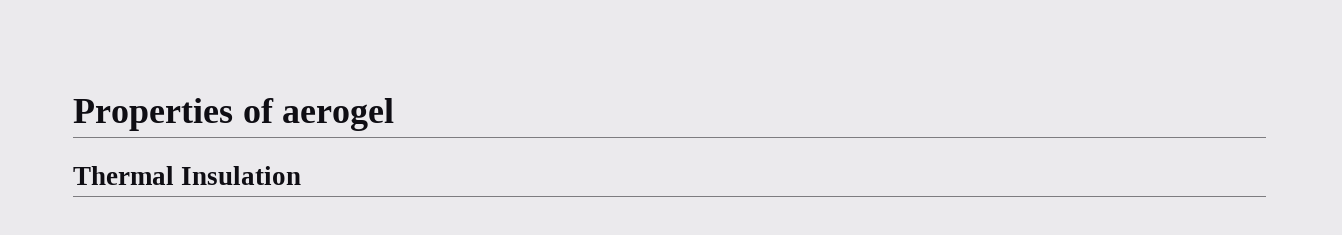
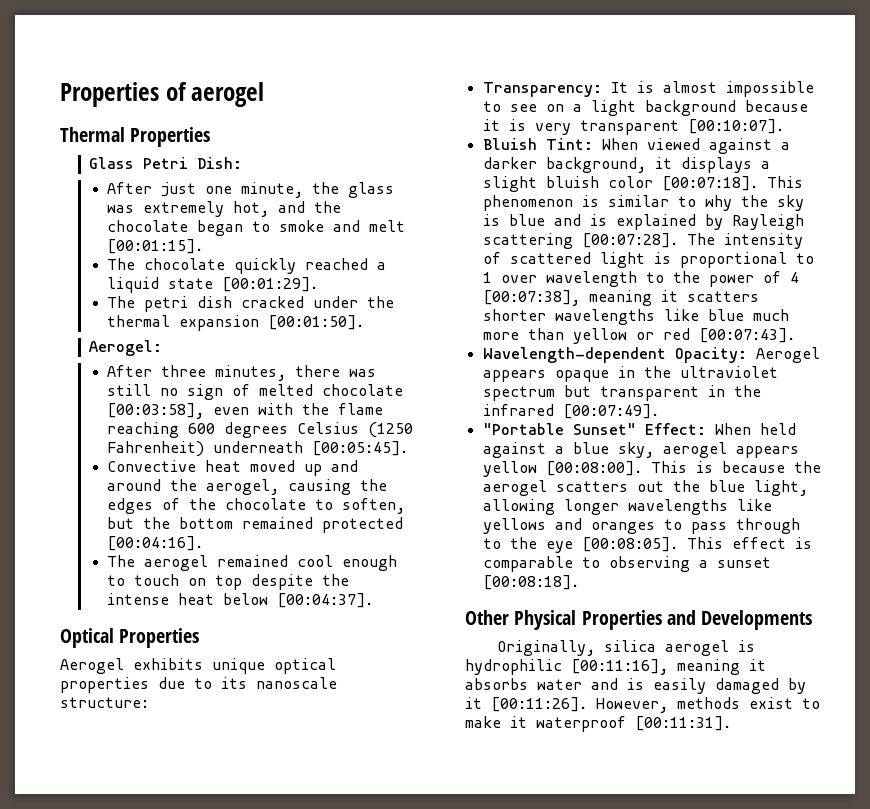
[181,166,302,185] Insulation -> [130,127,211,147] [89,157,243,169] [107,182,395,198] [107,201,342,217] [107,220,406,236] [107,239,204,254] [107,258,387,274] [107,277,319,293] [107,296,395,312] [107,315,365,331] [89,340,163,356] [107,365,377,381] [107,384,404,400] [107,403,384,419] [107,422,414,438] [107,441,409,457] [107,460,359,476] [107,479,388,495] [107,498,406,514] [107,517,404,533] [107,536,204,551] [107,555,398,571] [107,574,350,590] [107,593,374,608] [60,628,200,648] [60,658,336,674] [60,677,337,693] [60,697,149,708] [482,81,814,97] [482,100,808,116] [482,119,784,135] [482,138,790,154] [482,157,770,173] [482,176,803,192] [482,195,804,211] [482,214,804,230] [482,233,803,249] [482,252,814,268] [482,271,799,287] [482,290,759,306] [482,309,789,325] [482,328,795,344] [482,347,820,363] [482,366,778,382] [482,385,761,401] [482,404,659,419] [482,423,796,435] [482,442,799,458] [482,461,821,477] [482,480,808,496] [482,499,772,515] [482,518,800,534] [482,537,812,553] [482,556,771,572] [482,575,579,590] [465,610,813,630] [496,640,755,656] [465,659,766,675] [465,678,806,694] [465,697,820,713] [465,716,731,732] Properties // Glass Petri Dish: // After just one minute, the glass was extremely hot, and the chocolate began to smoke and melt [00:01:15]. // The chocolate quickly reached a liquid state [00:01:29]. // The petri dish cracked under the thermal expansion [00:01:50]. // Aerogel: // After three minutes, there was still no sign of melted chocolate [00:03:58], even with the flame reaching 600 degrees Celsius (1250 Fahrenheit) underneath [00:05:45]. // Convective heat moved up and around the aerogel, causing the edges of the chocolate to soften, but the bottom remained protected [00:04:16]. // The aerogel remained cool enough to touch on top despite the intense heat below [00:04:37]. // Optical Properties // Aerogel exhibits unique optical properties due to its nanoscale structure: // Transparency: It is almost impossible to see on a light background because it is very transparent [00:10:07]. // Bluish Tint: When viewed against a darker background, it displays a slight bluish color [00:07:18]. This phenomenon is similar to why the sky is blue and is explained by Rayleigh scattering [00:07:28]. The intensity of scattered light is proportional to 1 over wavelength to the power of 4 [00:07:38], meaning it scatters shorter wavelengths like blue much more than yellow or red [00:07:43]. // Wavelength-dependent Opacity: Aerogel appears opaque in the ultraviolet spectrum but transparent in the infrared [00:07:49]. // "Portable Sunset" Effect: When held against a blue sky, aerogel appears yellow [00:08:00]. This is because the aerogel scatters out the blue light, allowing longer wavelengths like yellows and oranges to pass through to the eye [00:08:05]. This effect is comparable to observing a sunset [00:08:18]. // Other Physical Properties and Developments // Originally, silica aerogel is hydrophilic [00:11:16], meaning it absorbs water and is easily damaged by it [00:11:26]. However, methods exist to make it waterproof [00:11:31].

